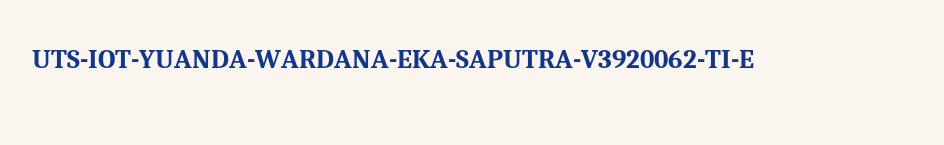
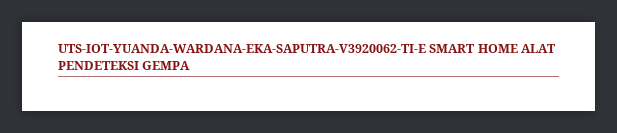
(754, 59) none -> [429,44,557,53] [58,61,191,70] SMART HOME ALAT PENDETEKSI GEMPA

